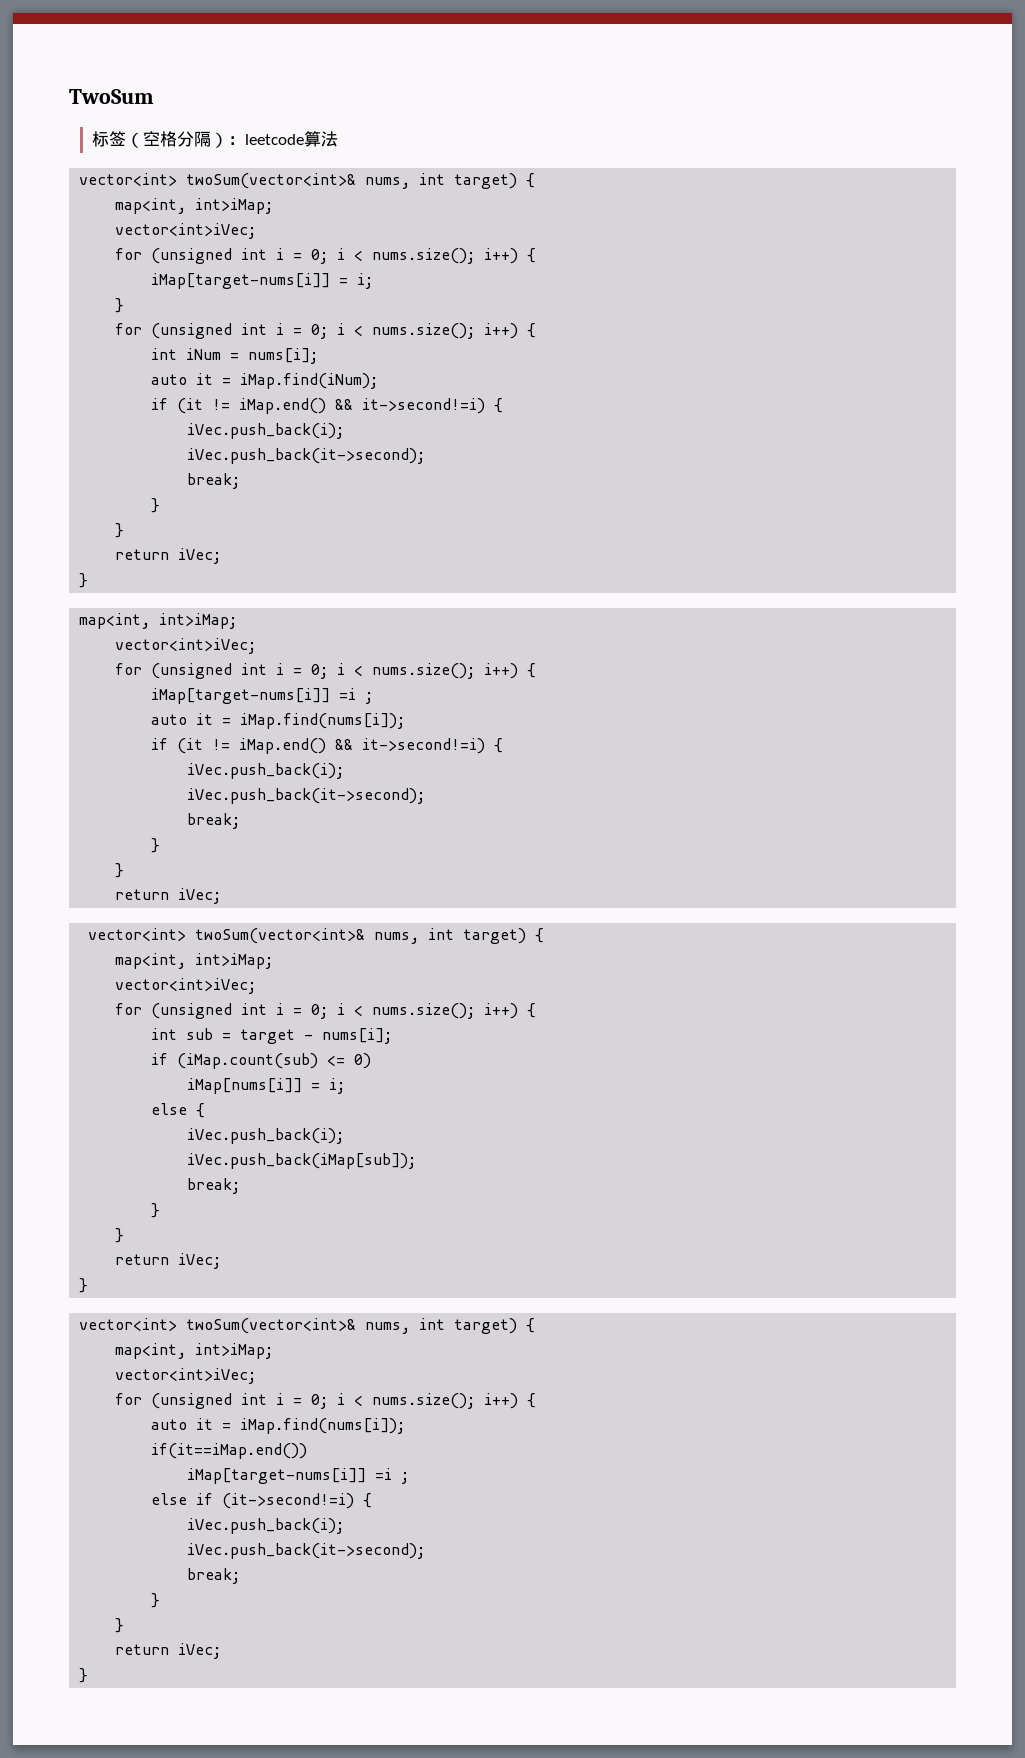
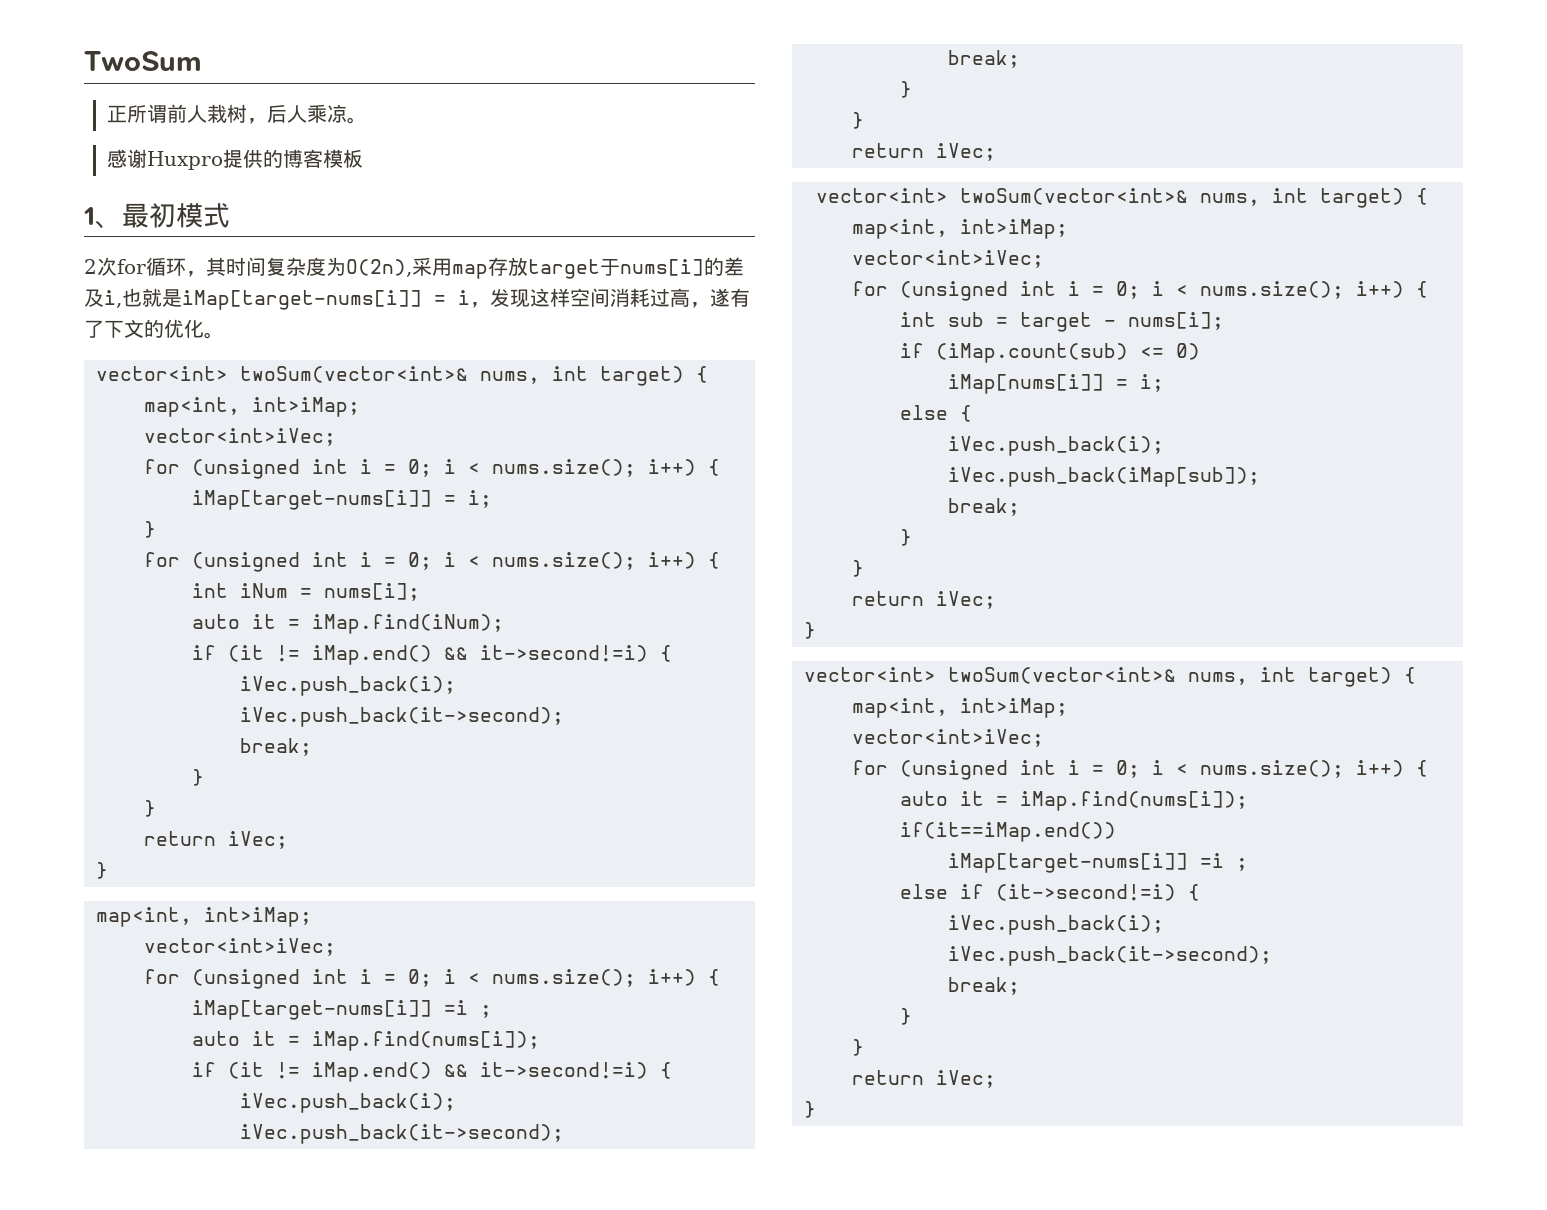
[92,131,339,148] 标签（空格分隔）：leetcode算法 -> [106,104,367,124] [106,149,363,170] [83,203,230,229] [84,257,744,279] [84,288,750,310] [84,319,224,339] 正所谓前人栽树，后人乘凉。 // 感谢Huxpro提供的博客模板 // 1、最初模式 // 2次for循环，其时间复杂度为O(2n),采用map存放target于nums[i]的差及i,也就是iMap[target-nums[i]] = i，发现这样空间消耗过高，遂有了下文的优化。

